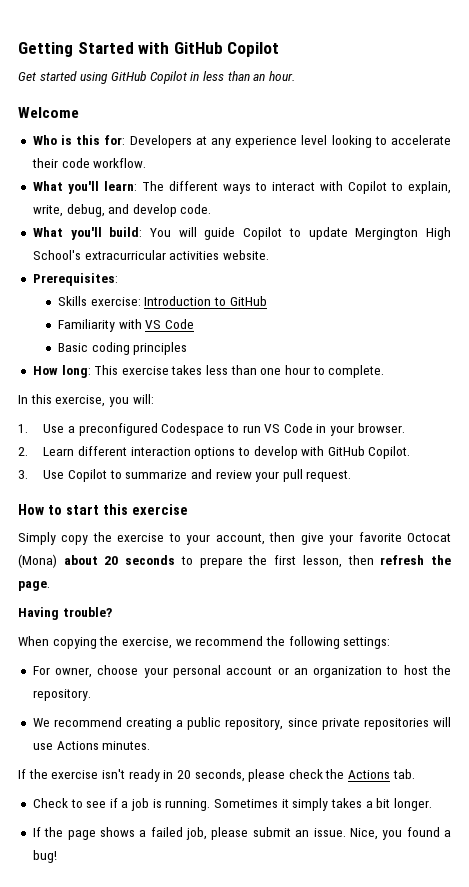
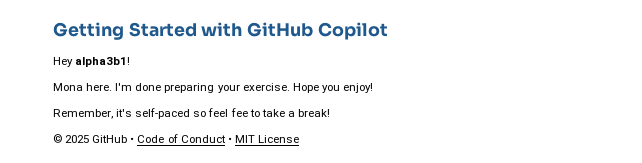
[18,71,295,84] [18,107,79,118] [32,135,451,148] [31,158,147,168] [32,181,451,194] [32,204,212,217] [32,227,451,240] [32,250,269,260] [32,273,118,286] [58,296,267,306] [58,319,195,332] [58,342,188,355] [32,365,385,378] [18,394,154,407] [18,423,405,436] [18,446,411,459] [18,469,352,482] [18,504,188,515] [18,532,451,545] [18,554,452,568] [18,581,50,591] [18,607,112,620] [18,636,391,649] [32,665,452,678] [32,689,91,701] [32,717,451,730] [32,741,151,750] [18,769,415,782] [32,798,432,811] [32,827,451,840] [32,850,57,863] Get started using GitHub Copilot in less than an hour. // Welcome // Who is this for: Developers at any experience level looking to accelerate their code workflow. // What you'll learn: The different ways to interact with Copilot to explain, write, debug, and develop code. // What you'll build: You will guide Copilot to update Mergington High School's extracurricular activities website. // Prerequisites: // Skills exercise: Introduction to GitHub // Familiarity with VS Code // Basic coding principles // How long: This exercise takes less than one hour to complete. // In this exercise, you will: // 1. Use a preconfigured Codespace to run VS Code in your browser. // 2. Learn different interaction options to develop with GitHub Copilot. // 3. Use Copilot to summarize and review your pull request. // How to start this exercise // Simply copy the exercise to your account, then give your favorite Octocat (Mona) about 20 seconds to prepare the first lesson, then refresh the page. // Having trouble? // When copying the exercise, we recommend the following settings: // For owner, choose your personal account or an organization to host the repository. // We recommend creating a public repository, since private repositories will use Actions minutes. // If the exercise isn't ready in 20 seconds, please check the Actions tab. // Check to see if a job is running. Sometimes it simply takes a bit longer. // If the page shows a failed job, please submit an issue. Nice, you found a bug! -> [53,57,131,67] [53,83,373,93] [53,108,330,119] [53,134,299,143] Hey alpha3b1! // Mona here. I'm done preparing your exercise. Hope you enjoy! // Remember, it's self-paced so feel fee to take a break! // © 2025 GitHub • Code of Conduct • MIT License

